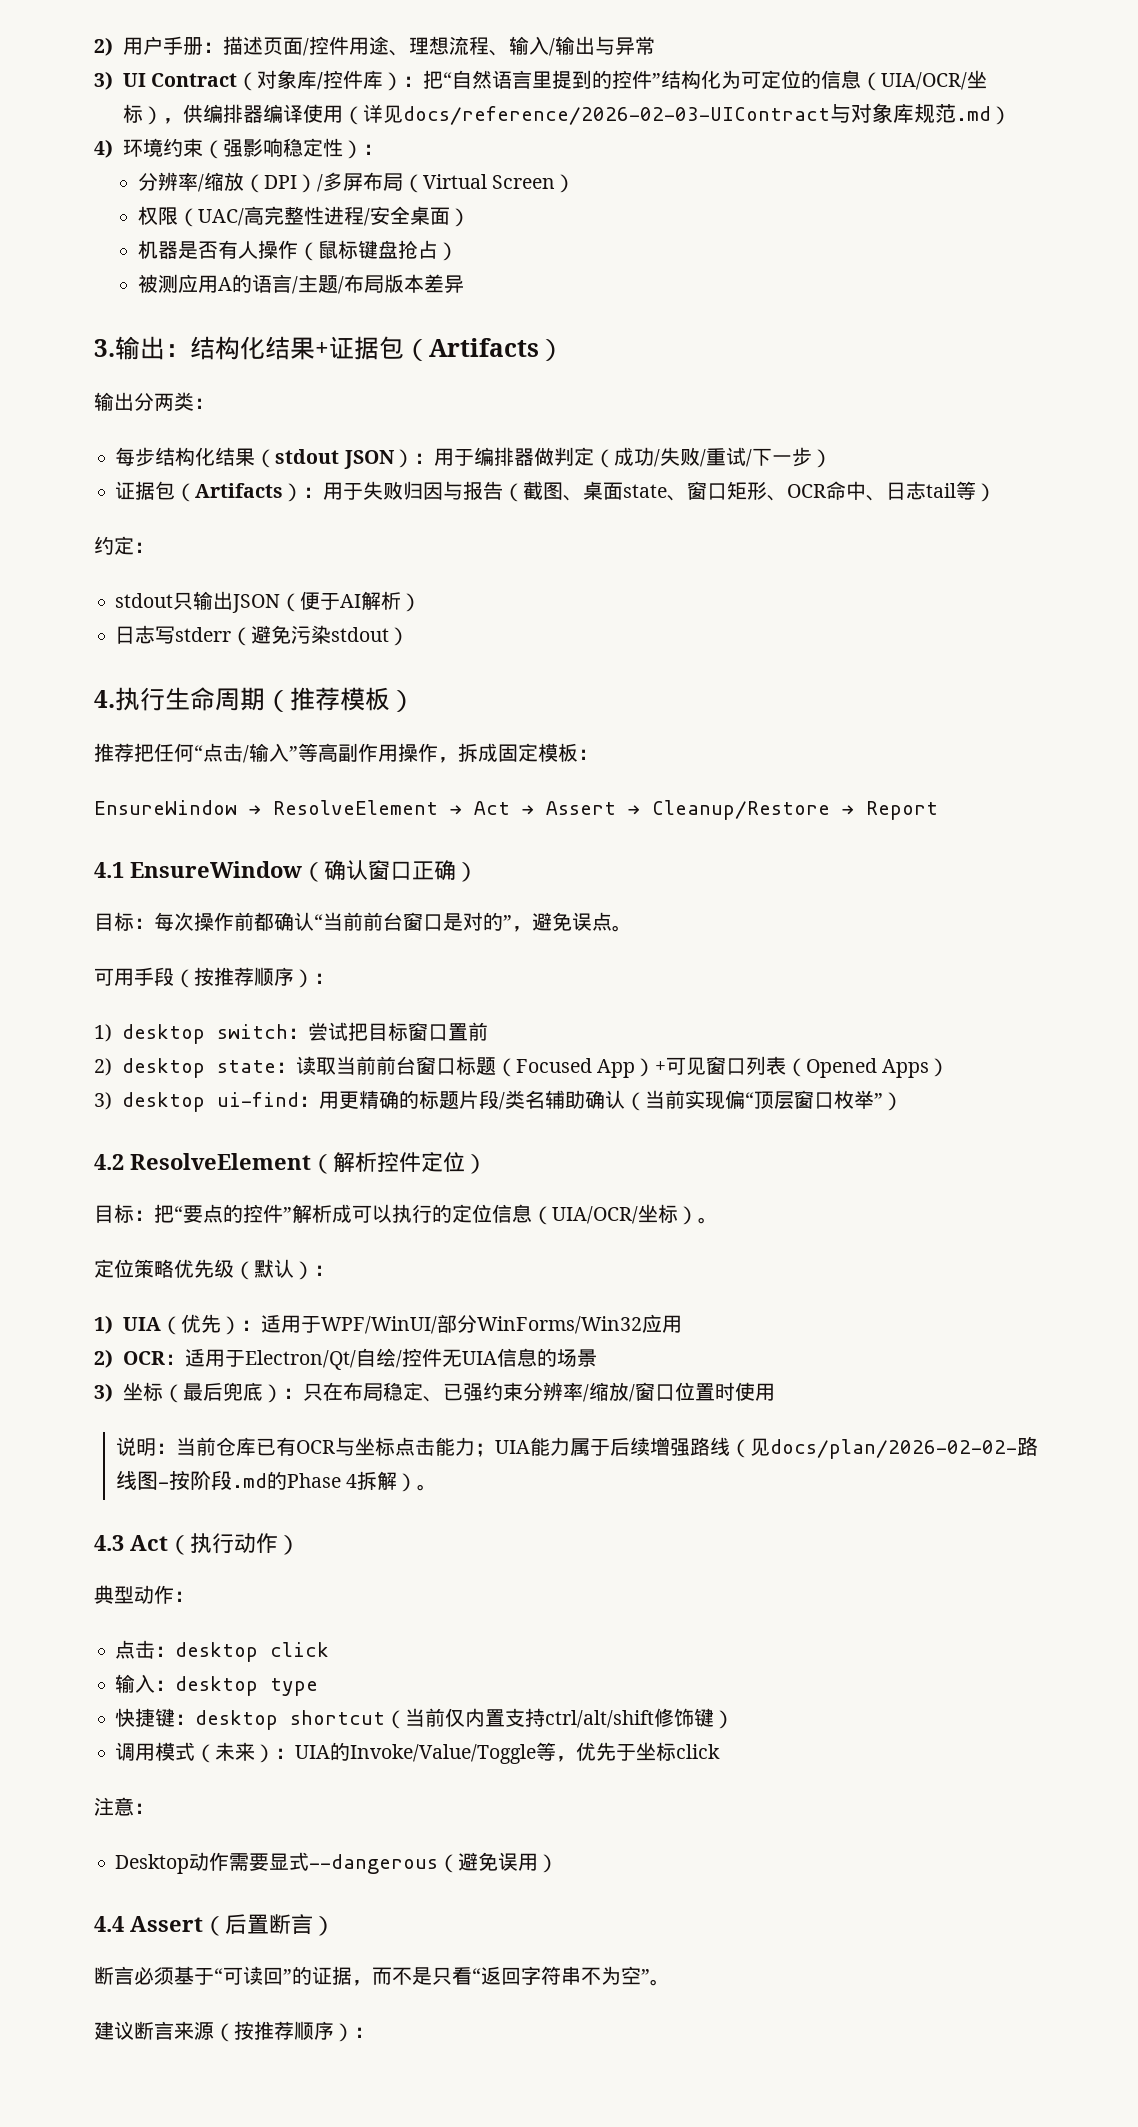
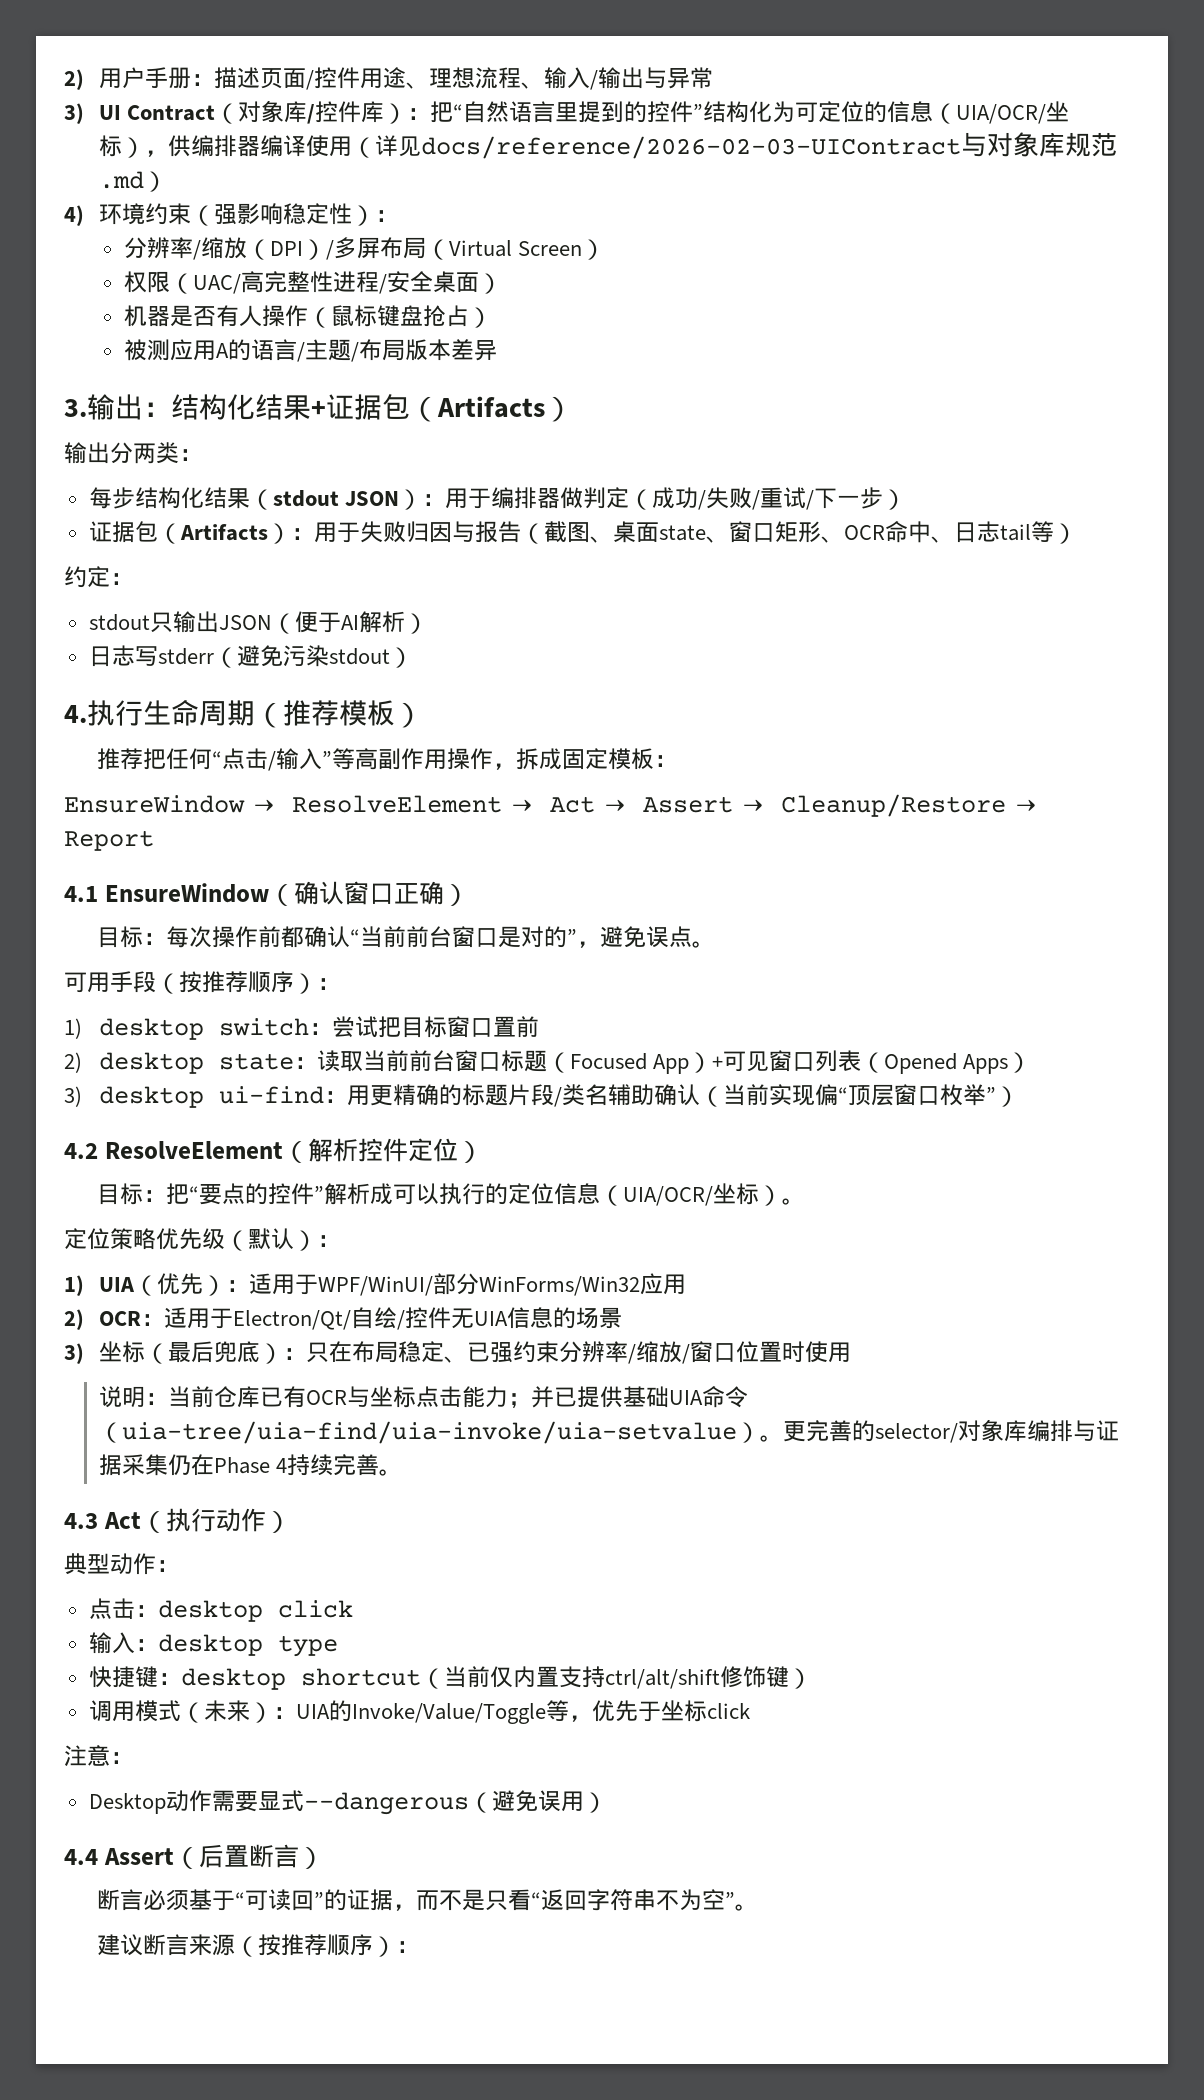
[495,1436,1039,1459] [116,1471,418,1492] UIA能力属于后续增强路线（见docs/plan/2026-02-02-路线图-按阶段.md的Phase 4拆解） -> [531,1386,749,1408] [99,1419,1120,1444] [99,1454,380,1476] 并已提供基础UIA命令（uia-tree/uia-find/uia-invoke/uia-setvalue）。更完善的selector/对象库编排与证据采集仍在Phase 4持续完善

